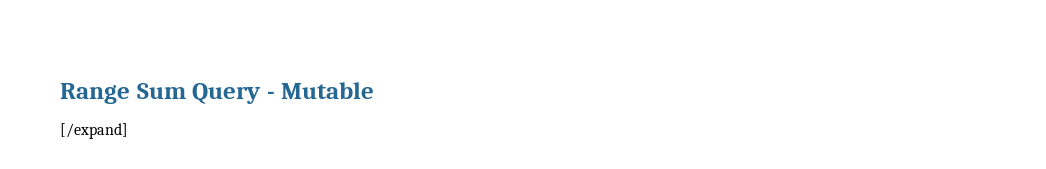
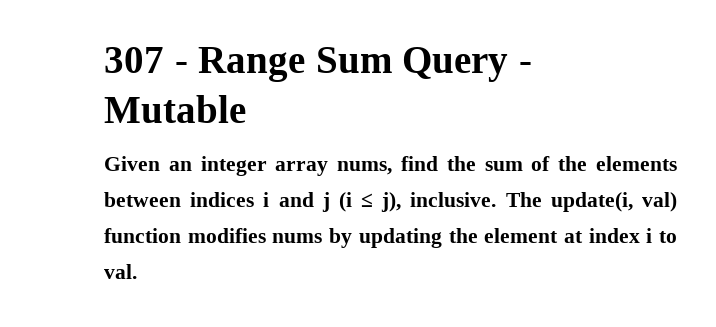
(60, 93) none -> [104,47,188,73] 307 -
[60,123,128,139] [/expand] -> [104,156,678,176] [104,192,677,212] [104,228,677,248] [104,264,137,279] Given an integer array nums, find the sum of the elements between indices i and j (i ≤ j), inclusive. The update(i, val) function modifies nums by updating the element at index i to val.

